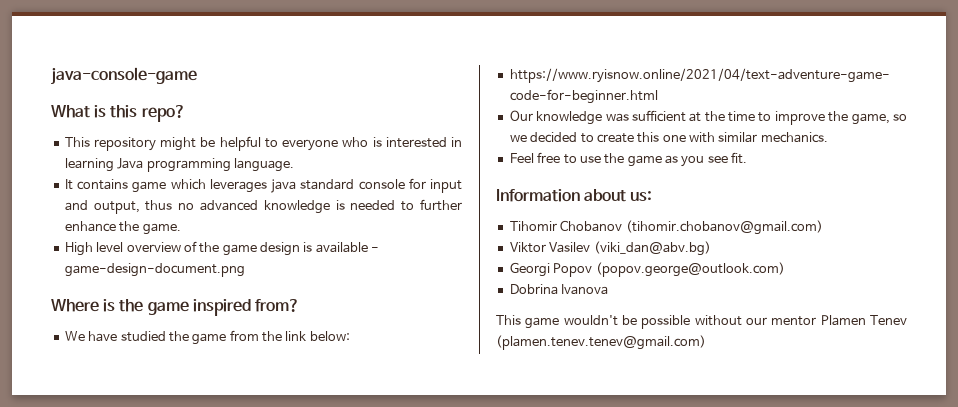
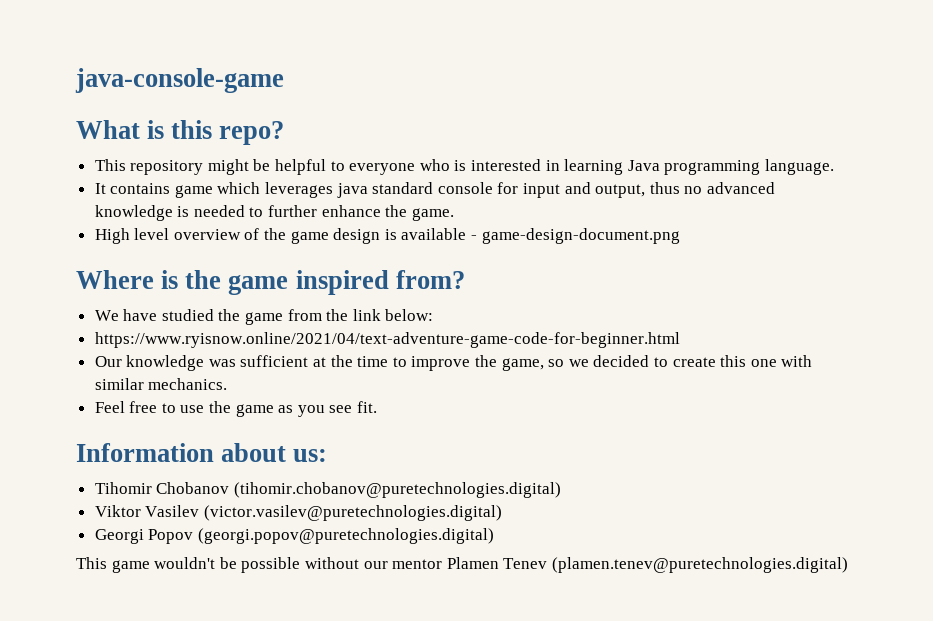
[625,220,823,235] (tihomir.chobanov@gmail.com) -> [233,482,561,498] (tihomir.chobanov@puretechnologies.digital)
[593,241,711,256] (viki_dan@abv.bg) -> [203,505,502,521] (victor.vasilev@puretechnologies.digital)
[595,262,785,277] [509,284,609,295] (popov.george@outlook.com) // Dobrina Ivanova -> [197,528,494,544] (georgi.popov@puretechnologies.digital)
[496,335,706,350] (plamen.tenev.tenev@gmail.com) -> [551,557,848,573] (plamen.tenev@puretechnologies.digital)

